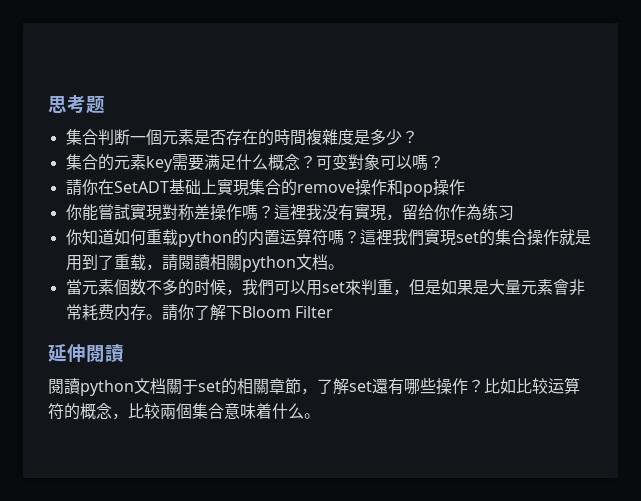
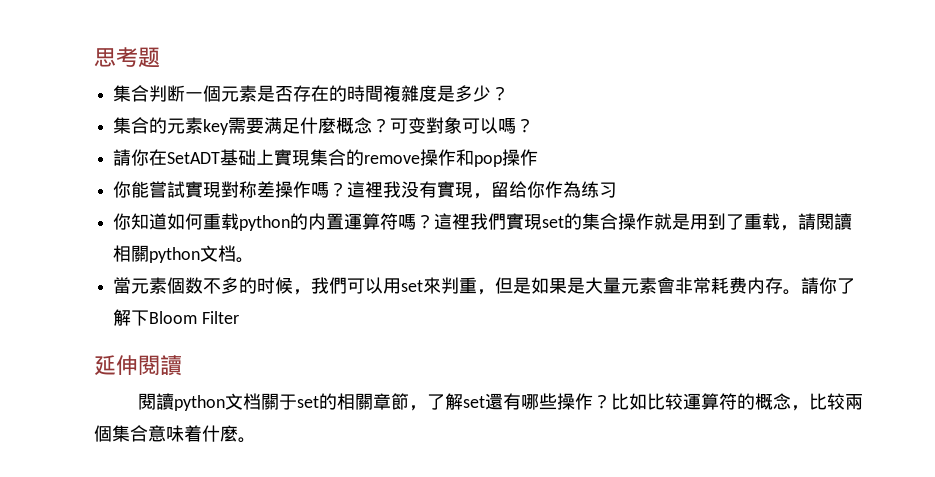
[251,154,268,170] 么 -> [318,117,337,134] 麼
[279,229,296,245] 运 -> [344,213,363,230] 運
[548,378,564,394] 运 -> [682,393,701,410] 運
[288,403,304,419] 么 -> [220,425,238,442] 麼

